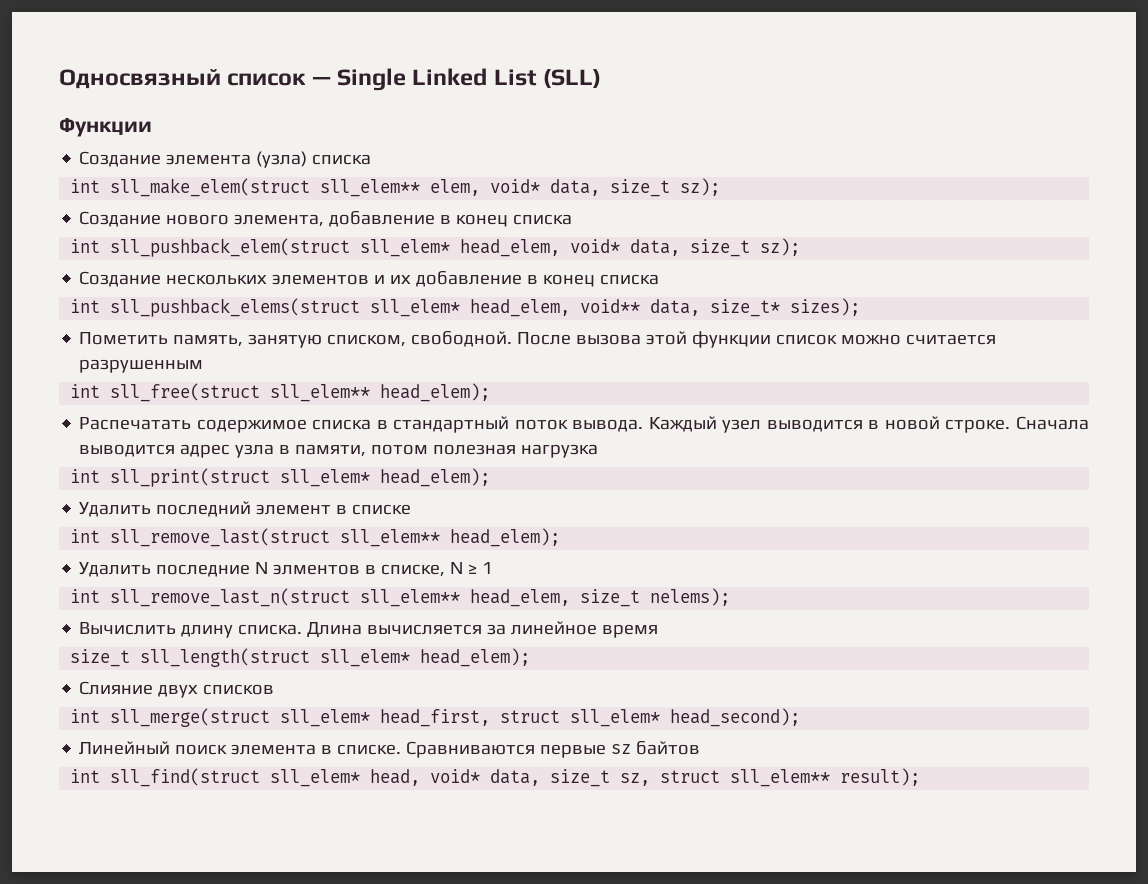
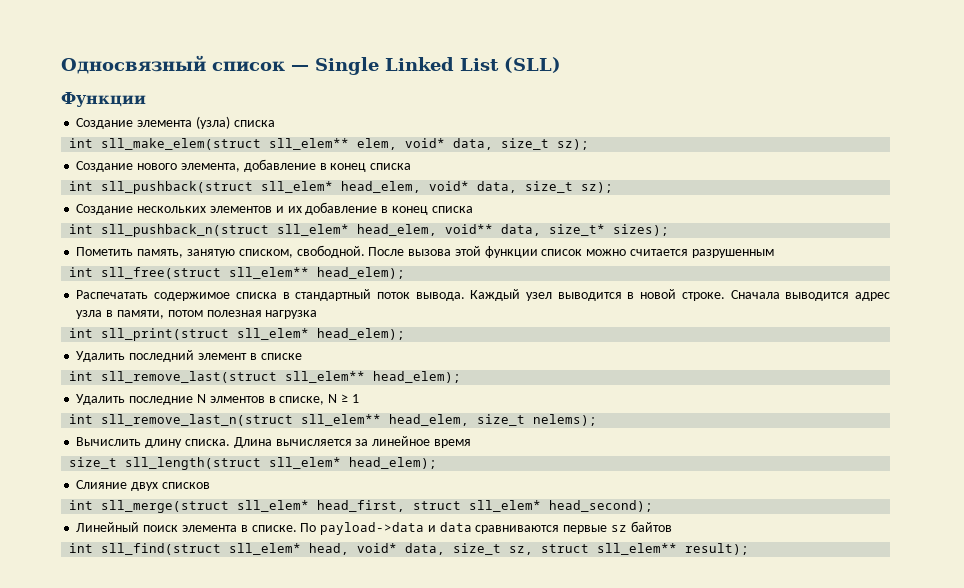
[110,238,351,257] sll_pushback_elem(struct -> [101,181,254,194] sll_pushback(struct
[110,298,361,317] sll_pushback_elems(struct -> [101,224,270,237] sll_pushback_n(struct
[406,741,536,758] Сравниваются -> [300,522,560,535] По payload->data и data сравниваются

